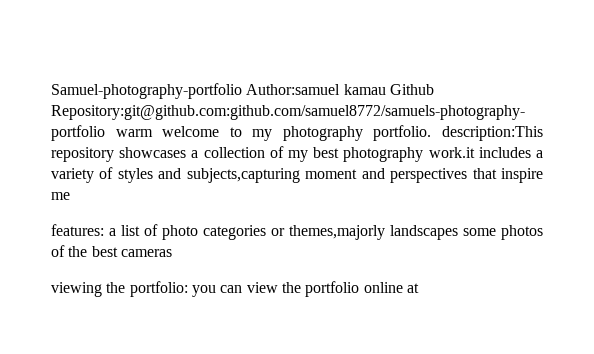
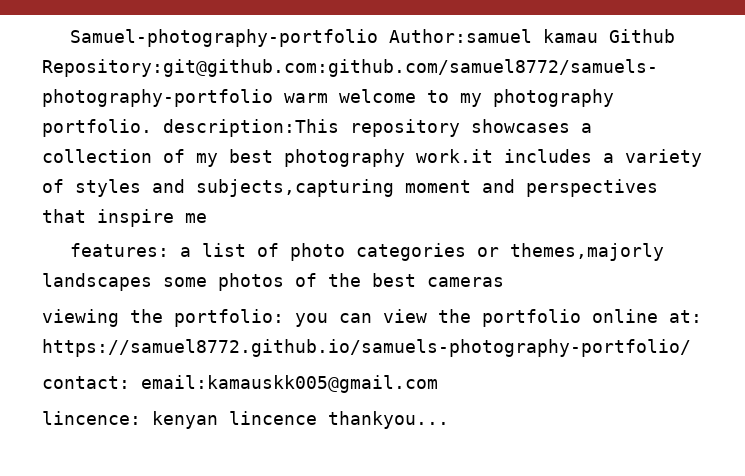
[406,283,419,293] at -> [669,310,702,323] [42,339,691,357] [42,375,438,393] [42,411,449,429] at: https://samuel8772.github.io/samuels-photography-portfolio/ // contact: email:kamauskk005@gmail.com // lincence: kenyan lincence thankyou...

